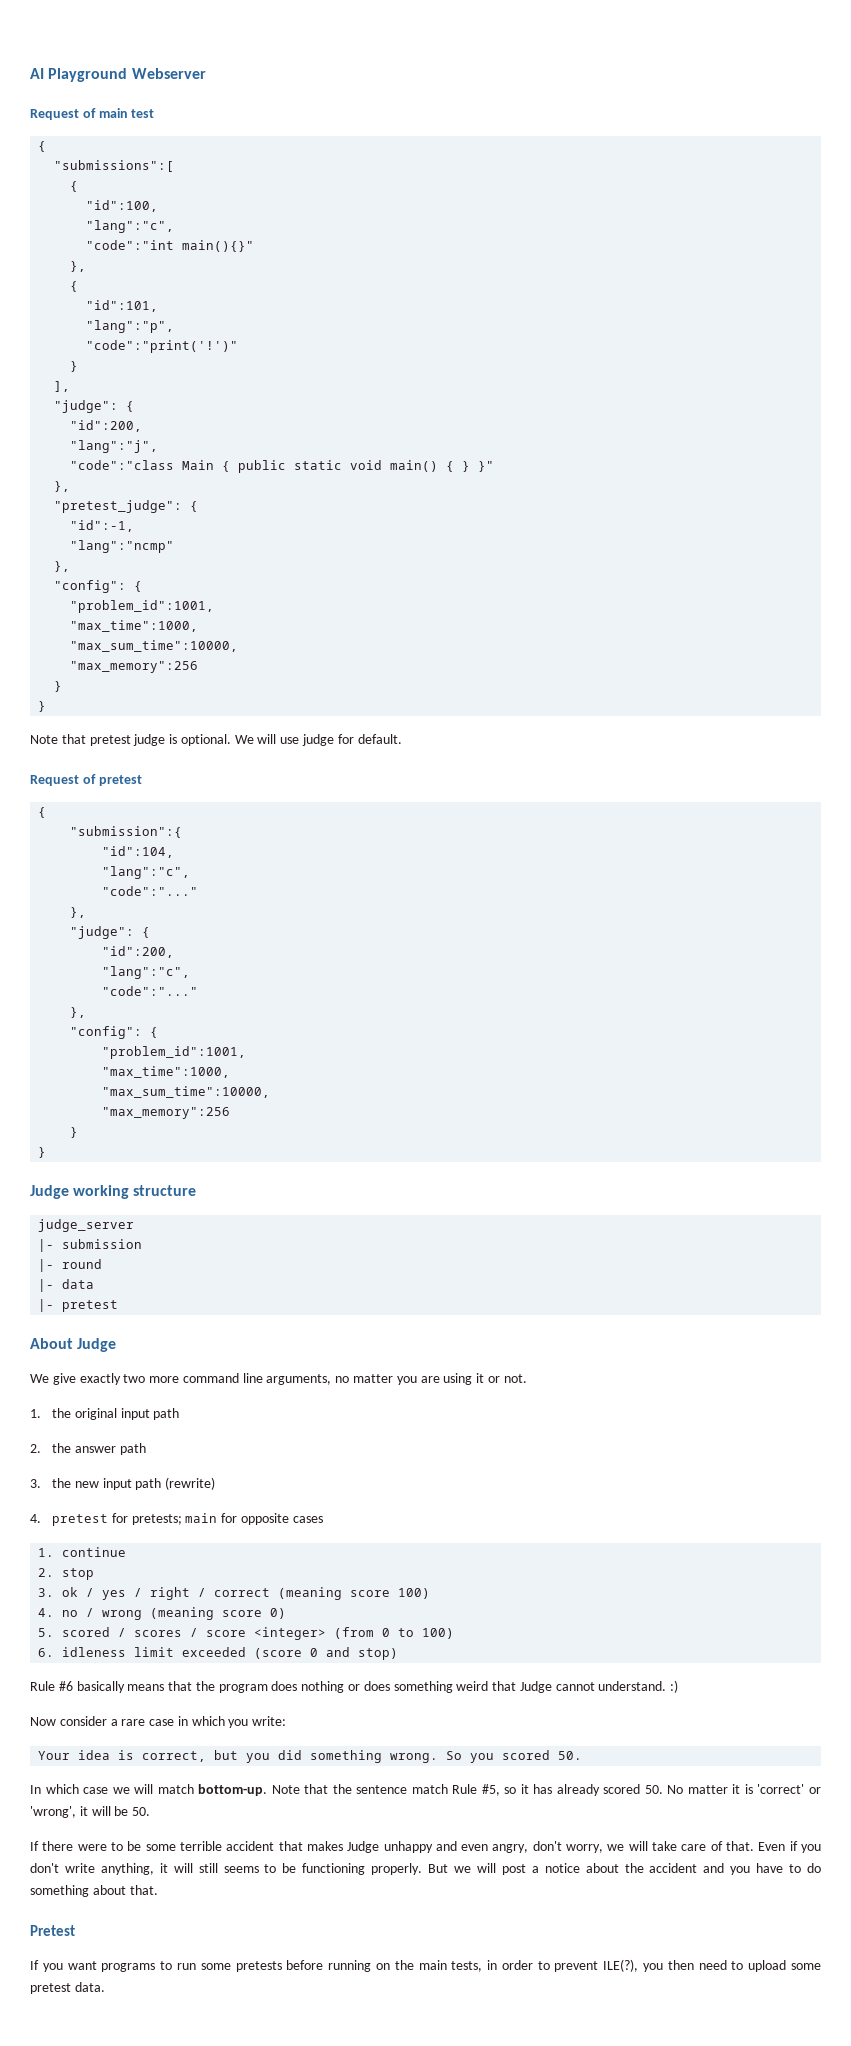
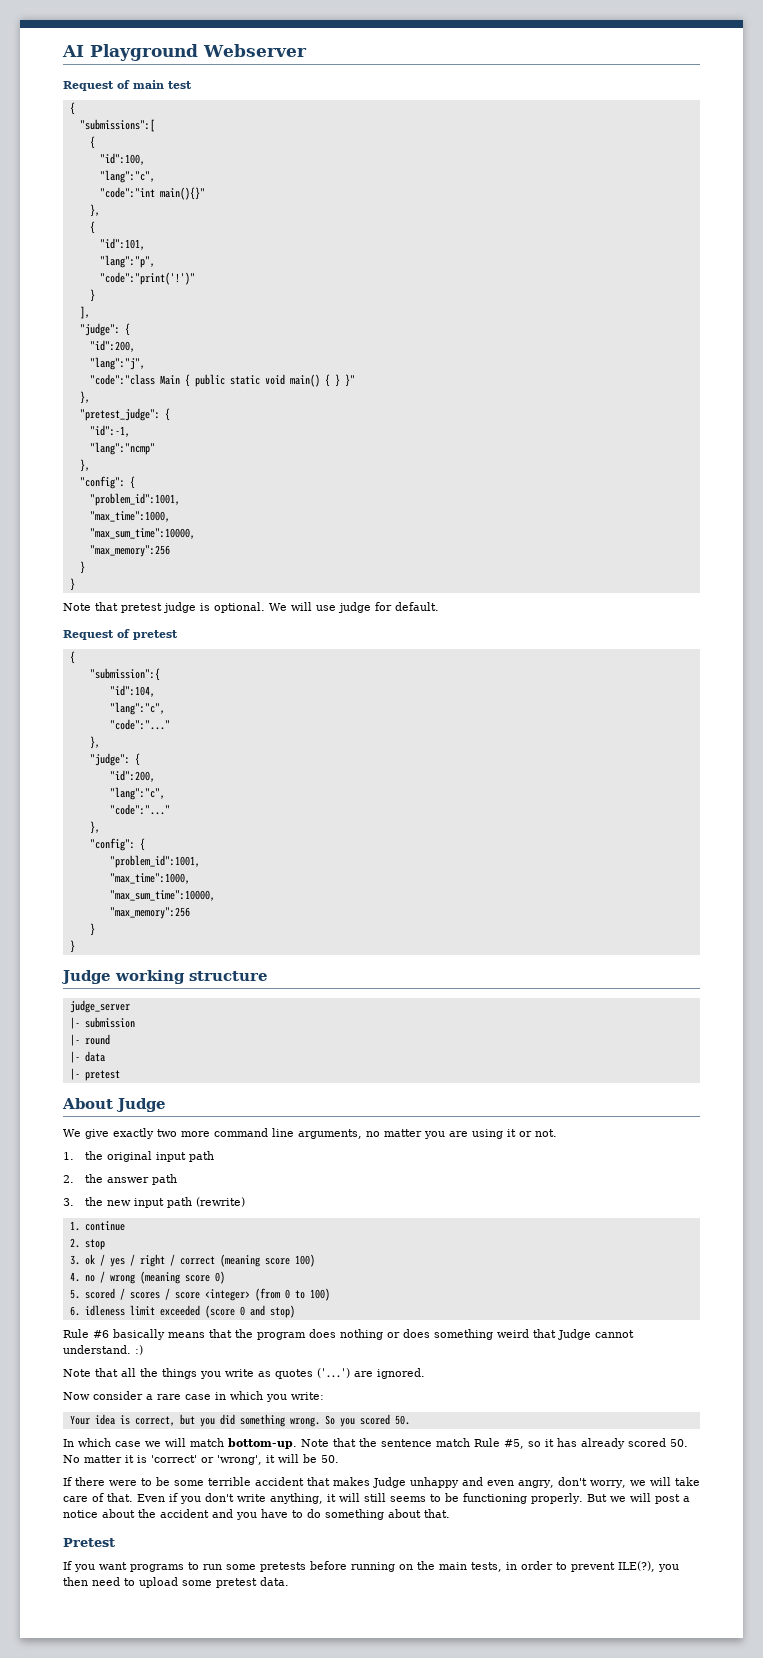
[30,1513,323,1526] // 4. pretest for pretests; main for opposite cases -> (245, 1202) none
(679, 1686) none -> [63,1368,425,1379] // Note that all the things you write as quotes ('...') are ignored.

